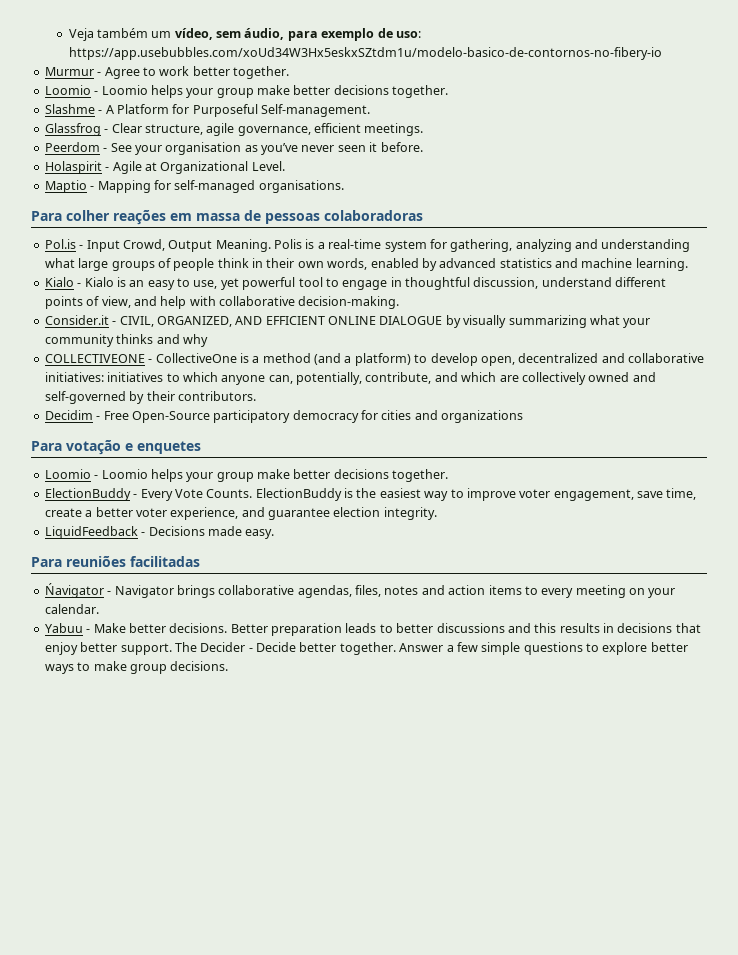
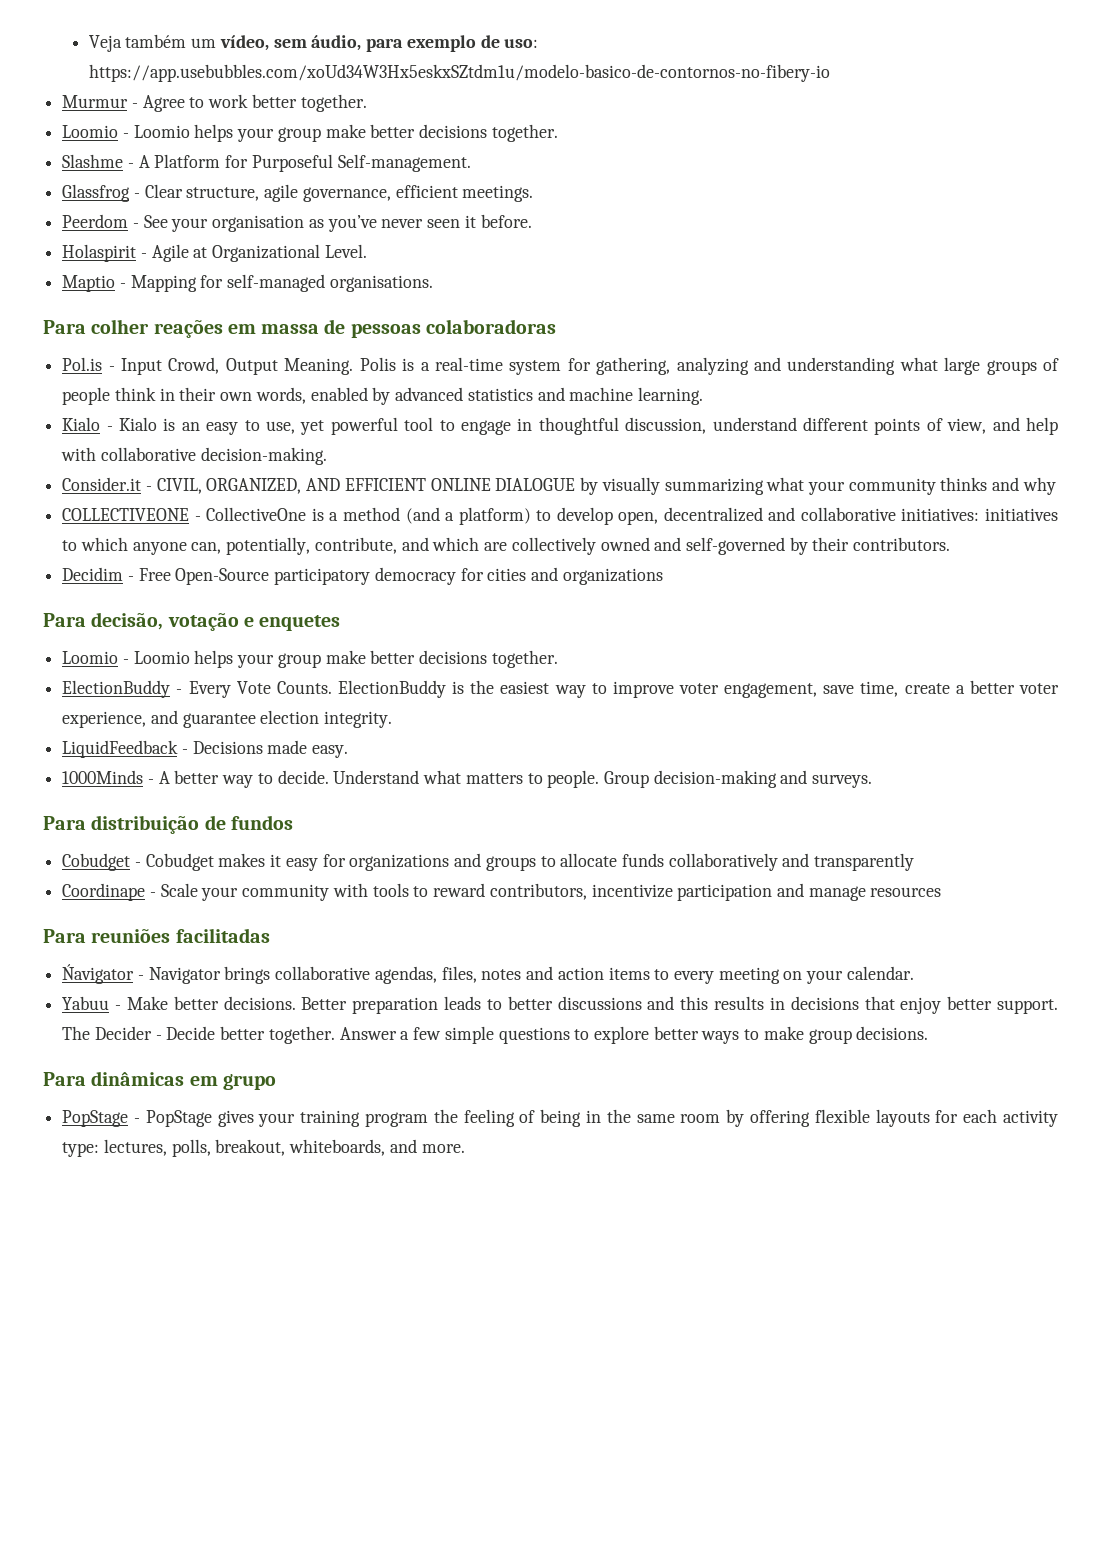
(62, 446) none -> [91,612,164,630] decisão,
(275, 534) none -> [62,770,873,788] [43,815,293,834] [62,853,915,871] [62,883,942,901] // 1000Minds - A better way to decide. Understand what matters to people. Group decision-making and surveys. // Para distribuição de fundos // Cobudget - Cobudget makes it easy for organizations and groups to allocate funds collaboratively and transparently // Coordinape - Scale your community with tools to reward contributors, incentivize participation and manage resources
(229, 666) none -> [43,1071,276,1090] [62,1109,1058,1127] [62,1139,465,1157] // Para dinâmicas em grupo // PopStage - PopStage gives your training program the feeling of being in the same room by offering flexible layouts for each activity type: lectures, polls, breakout, whiteboards, and more.

